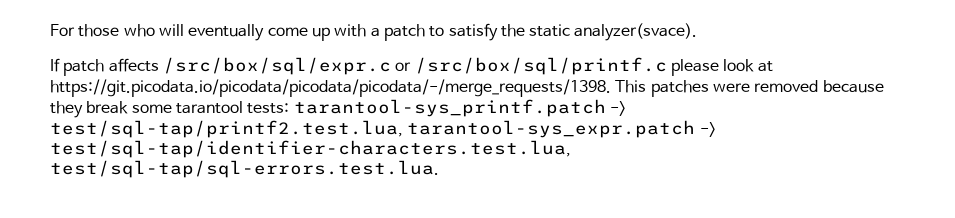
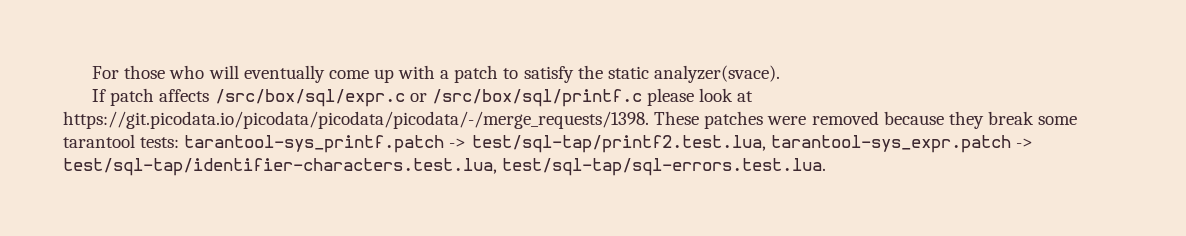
[615,80,647,93] This -> [654,111,700,125] These

